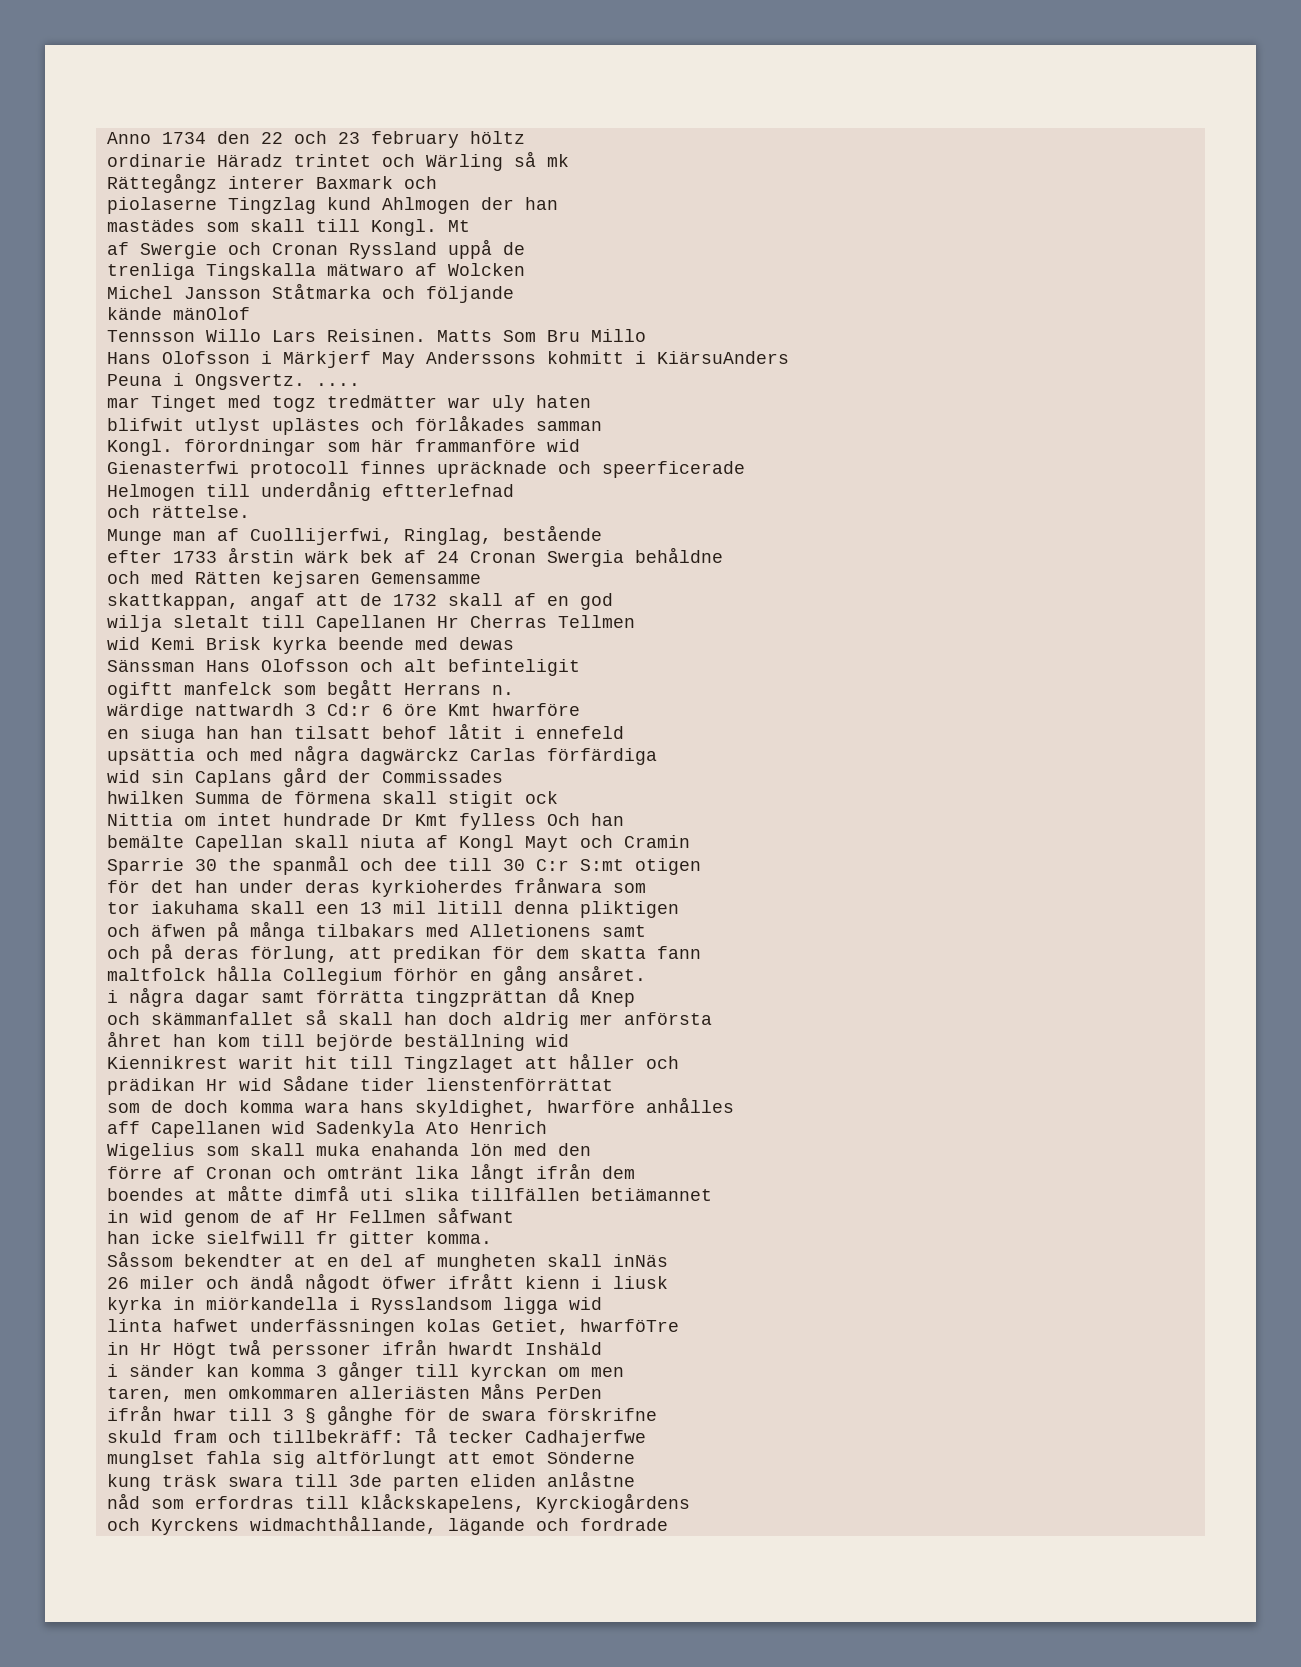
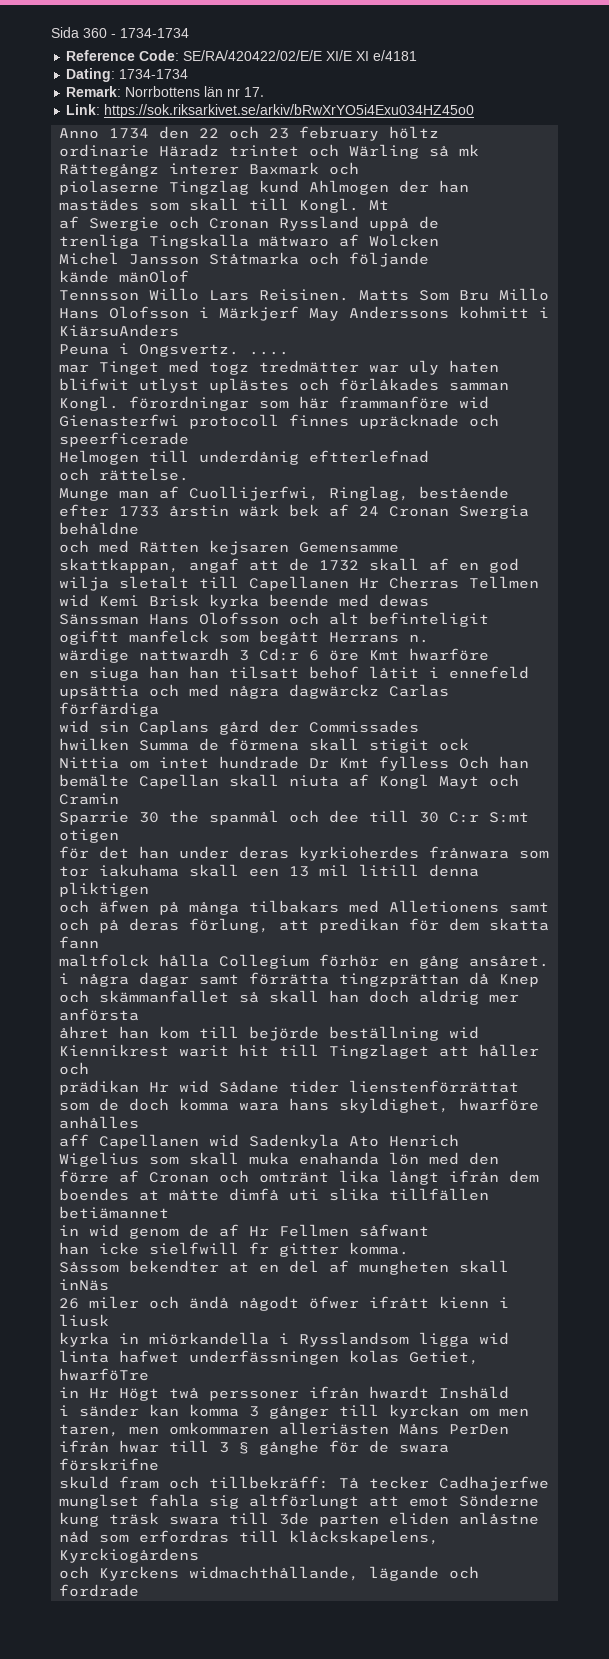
(107, 138) none -> [51,27,189,38] [66,50,418,61] [66,68,189,82] [66,86,265,97] [66,104,475,118] Sida 360 - 1734-1734 // Reference Code: SE/RA/420422/02/E/E XI/E XI e/4181 // Dating: 1734-1734 // Remark: Norrbottens län nr 17. // Link: https://sok.riksarkivet.se/arkiv/bRwXrYO5i4Exu034HZ45o0 //

